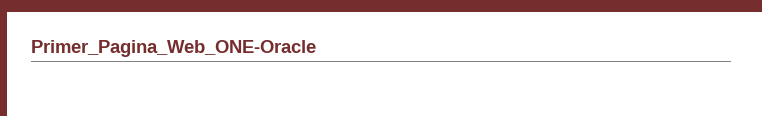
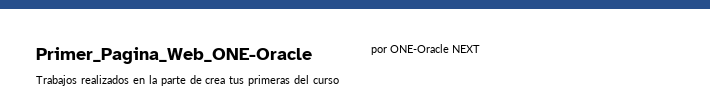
(316, 48) none -> [36,75,339,86] [371,44,480,55] // Trabajos realizados en la parte de crea tus primeras del curso por ONE-Oracle NEXT

